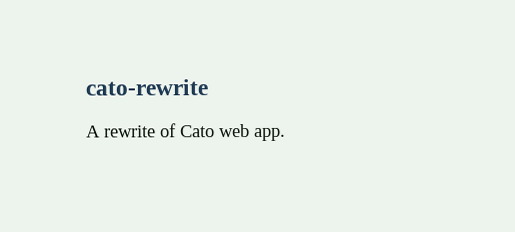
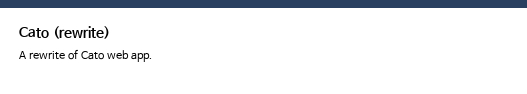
[85,79,208,96] cato-rewrite -> [19,26,110,39] Cato (rewrite)

